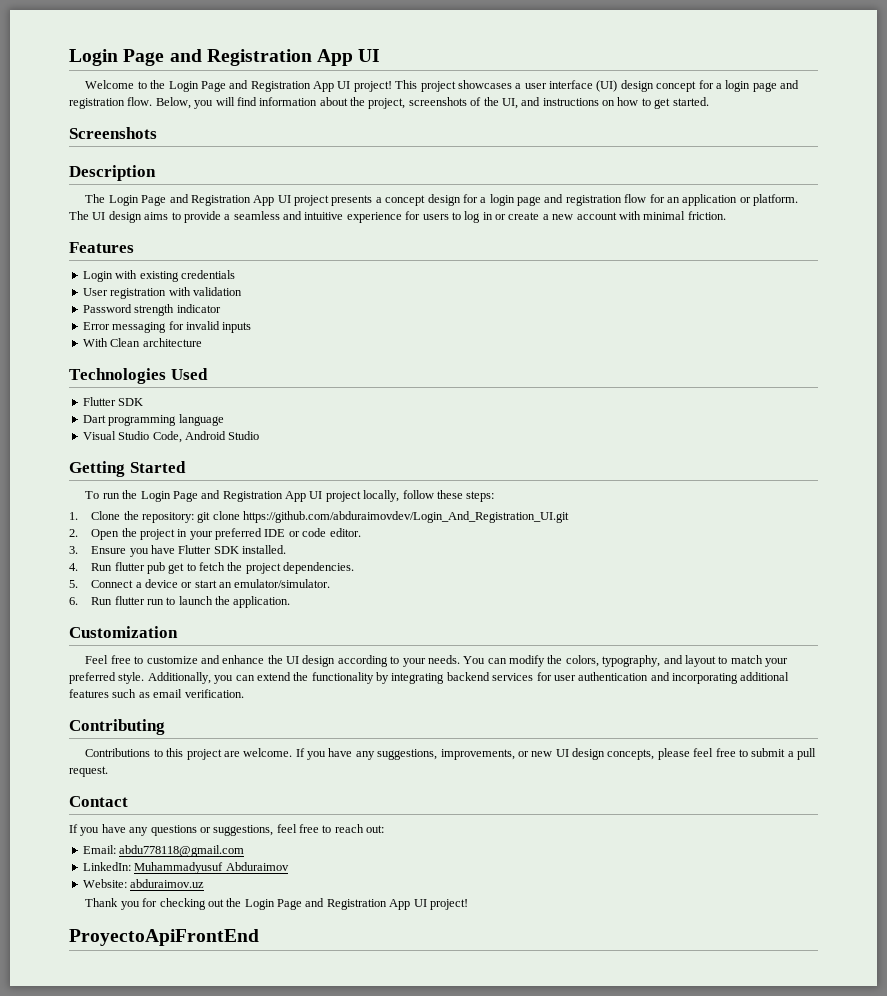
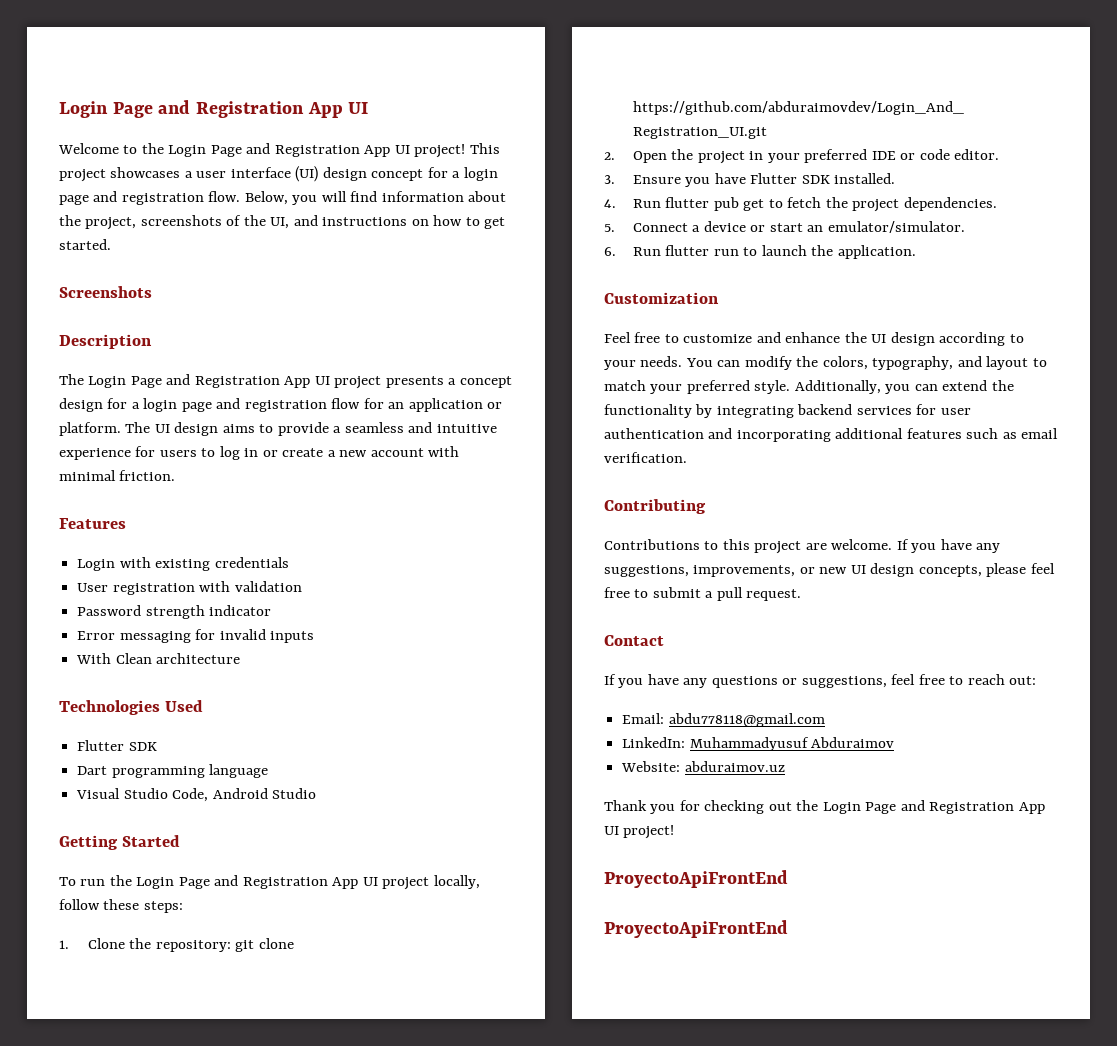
(259, 937) none -> [604,920,788,938] // ProyectoApiFrontEnd

